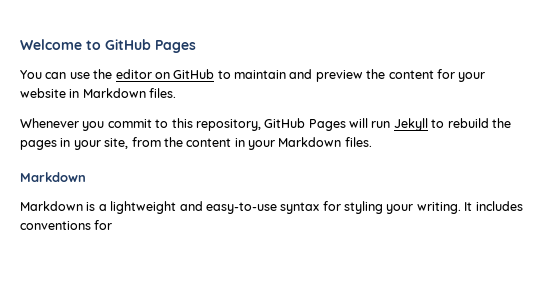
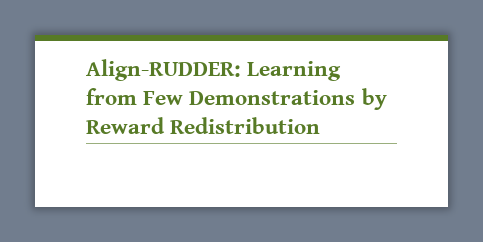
[20,39,196,53] [20,69,486,82] [20,88,177,98] [20,118,511,131] [20,137,372,150] [20,172,86,182] [20,201,523,214] [20,220,113,230] Welcome to GitHub Pages // You can use the editor on GitHub to maintain and preview the content for your website in Markdown files. // Whenever you commit to this repository, GitHub Pages will run Jekyll to rebuild the pages in your site, from the content in your Markdown files. // Markdown // Markdown is a lightweight and easy-to-use syntax for styling your writing. It includes conventions for -> [86,59,342,81] [86,88,387,110] [86,117,321,134] Align-RUDDER: Learning from Few Demonstrations by Reward Redistribution

